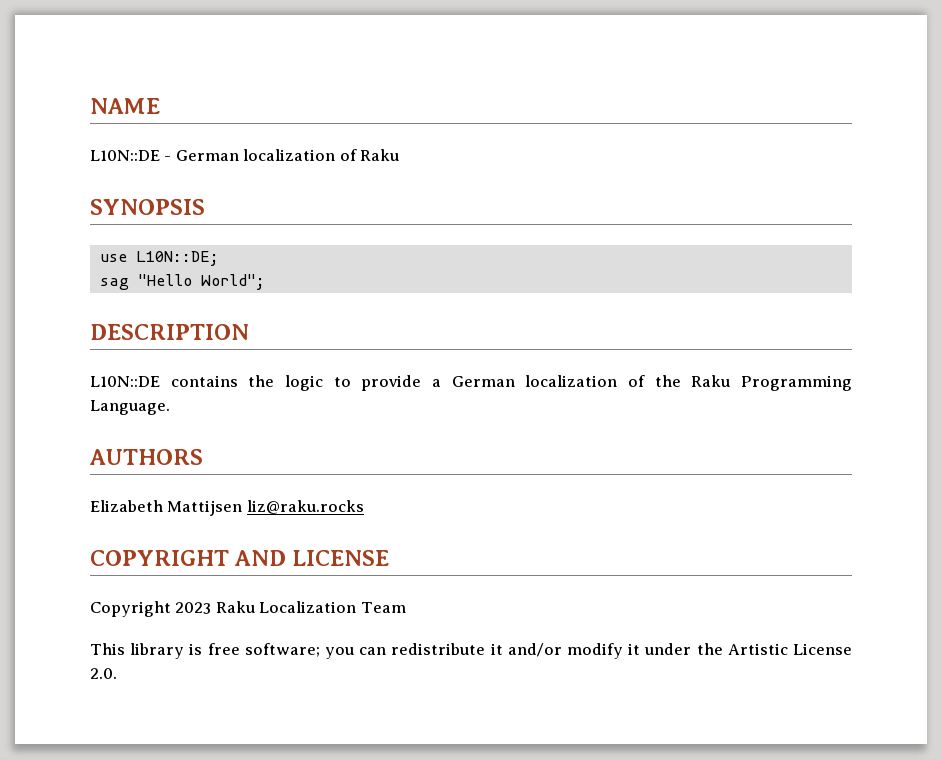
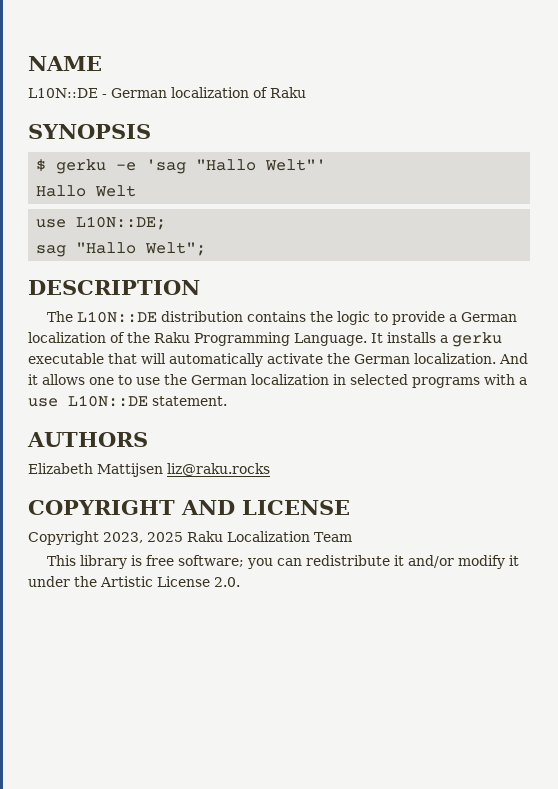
(205, 207) none -> [36,159,327,174] [36,185,137,197] // $ gerku -e 'sag "Hallo Welt"' // Hallo Welt
[137,274,265,290] "Hello World"; -> [76,242,207,256] "Hallo Welt";
[90,376,160,387] L10N::DE -> [47,311,244,323] The L10N::DE distribution
(170, 407) none -> [371,332,502,347] [28,353,528,367] [28,374,527,388] [28,395,227,407] It installs a gerku executable that will automatically activate the German localization. And it allows one to use the German localization in selected programs with a use L10N::DE statement.
[175,602,212,614] 2023 -> [103,532,183,543] 2023, 2025

